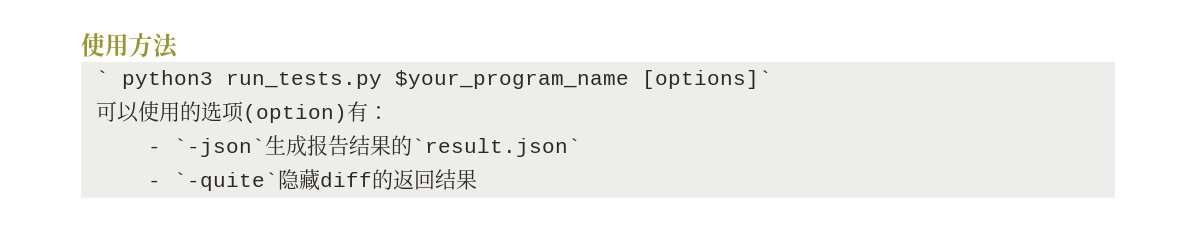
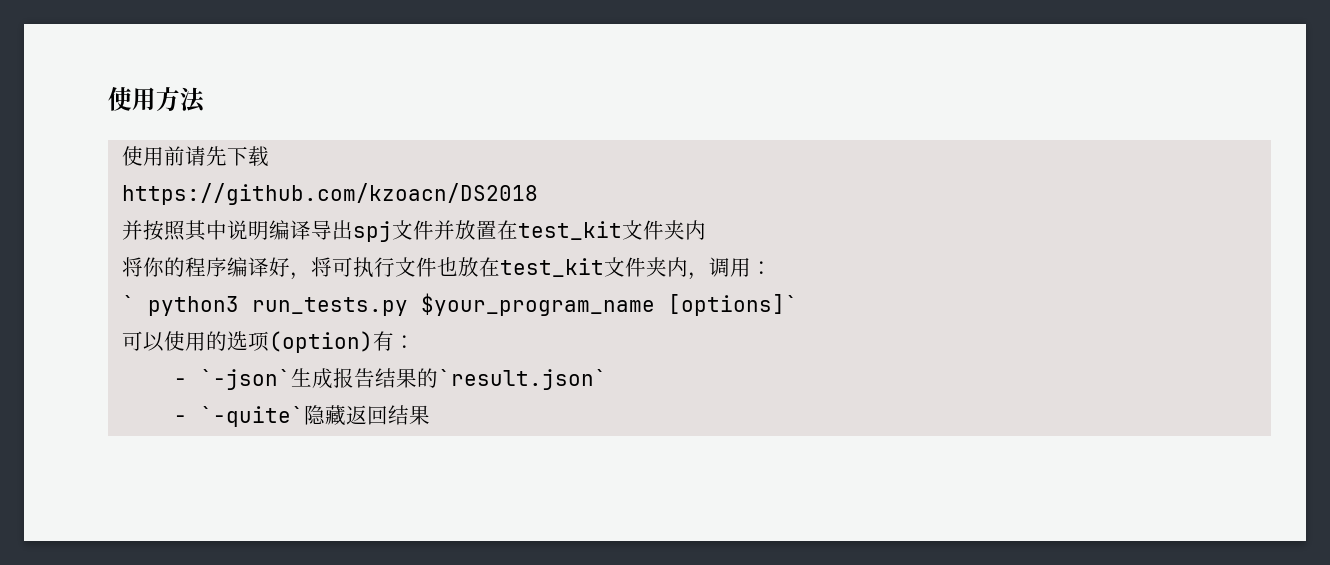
(179, 46) none -> [121,146,269,167] [121,183,538,205] [121,220,706,242] [121,257,772,280] // 使用前请先下载 // https://github.com/kzoacn/DS2018 // 并按照其中说明编译导出spj文件并放置在test_kit文件夹内 // 将你的程序编译好，将可执行文件也放在test_kit文件夹内，调用：
[319,169,393,190] diff的 -> (346, 415) none

